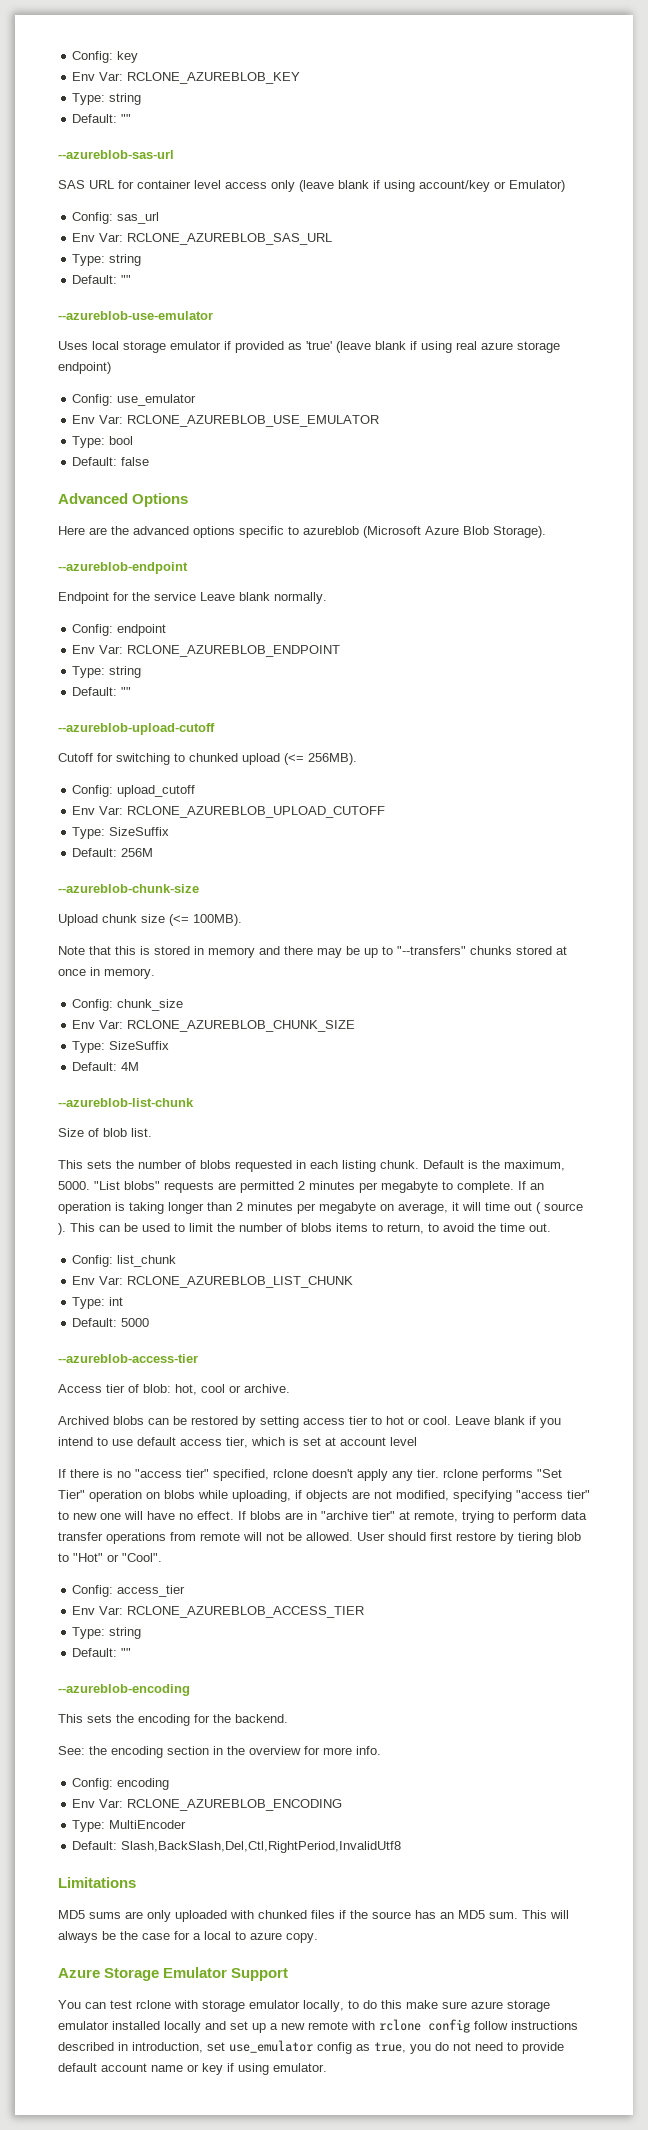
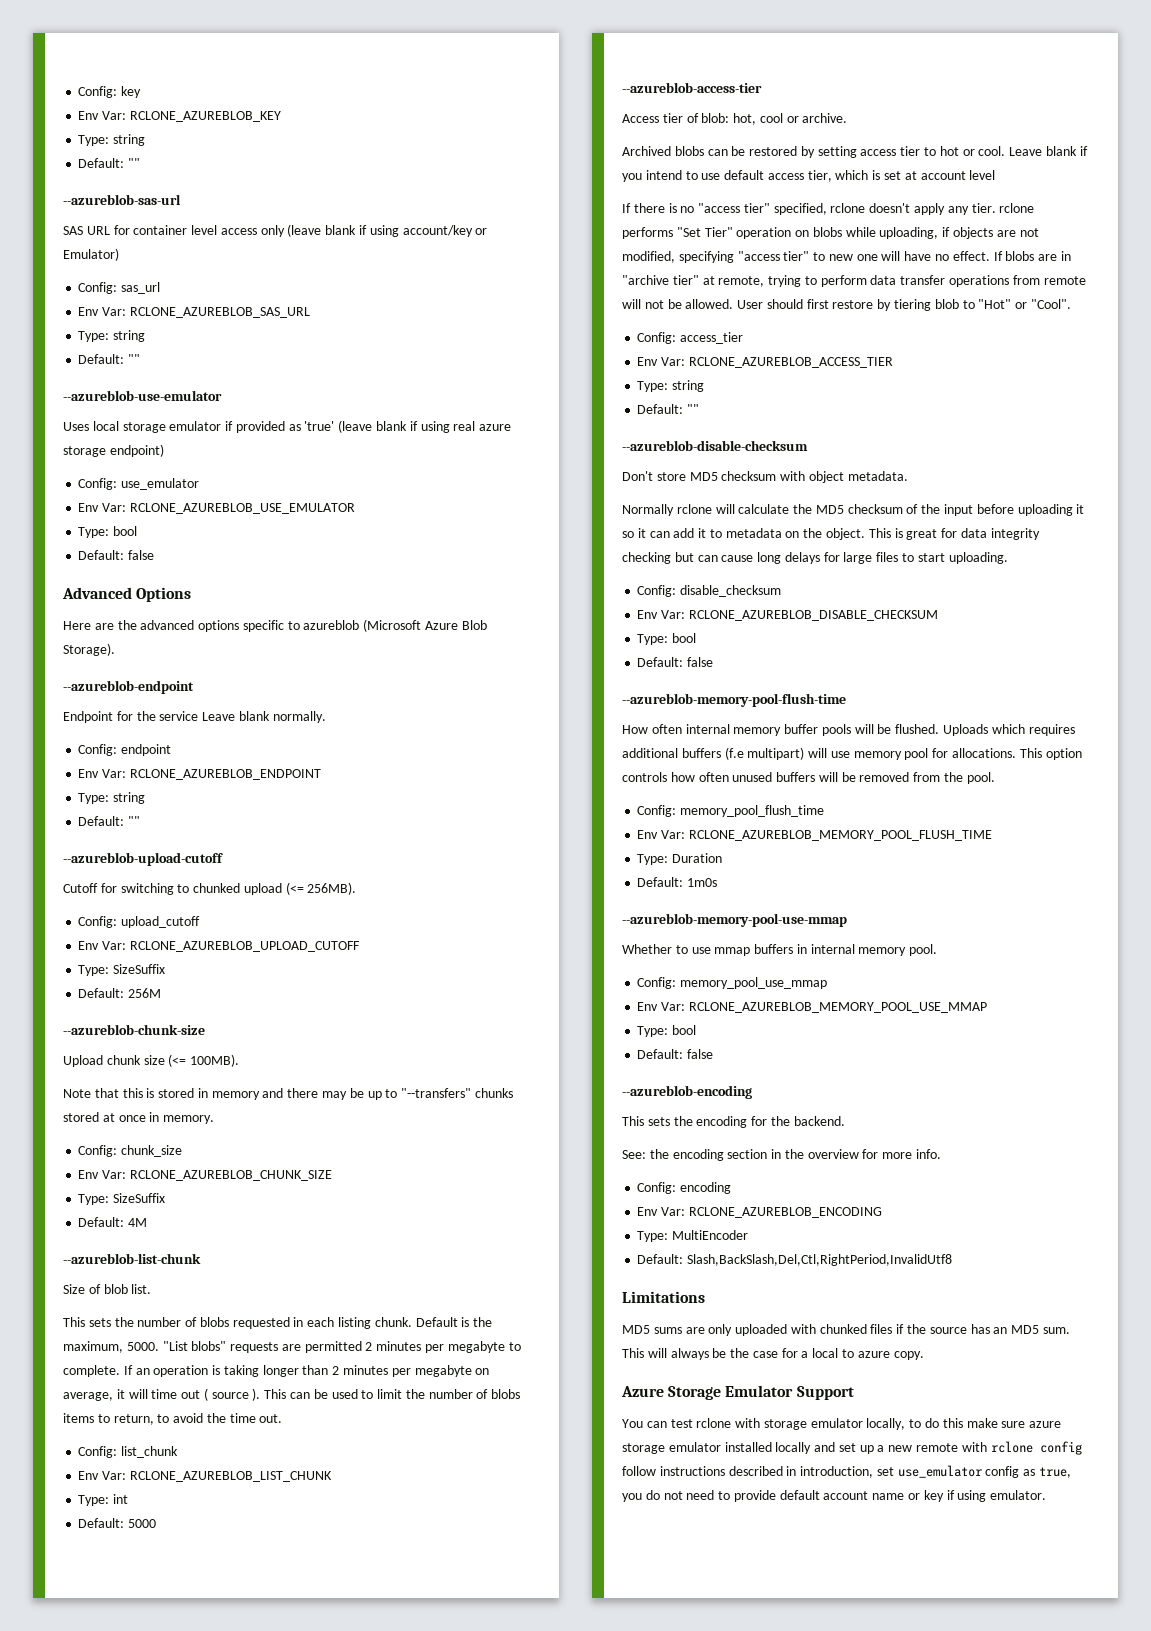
(132, 1652) none -> [622,440,808,451] [622,471,908,483] [622,504,1085,516] [622,528,1040,540] [622,552,1008,564] [637,585,782,597] [637,610,938,621] [637,633,697,645] [637,657,714,667] [622,693,846,707] [622,724,1075,736] [622,747,1082,760] [622,772,995,784] [637,805,825,817] [637,830,992,841] [637,853,723,865] [637,877,718,887] [622,913,847,927] [622,944,938,956] [637,977,828,989] [637,1002,987,1013] [637,1025,697,1037] [637,1049,714,1059] // --azureblob-disable-checksum // Don't store MD5 checksum with object metadata. // Normally rclone will calculate the MD5 checksum of the input before uploading it so it can add it to metadata on the object. This is great for data integrity checking but can cause long delays for large files to start uploading. // Config: disable_checksum // Env Var: RCLONE_AZUREBLOB_DISABLE_CHECKSUM // Type: bool // Default: false // --azureblob-memory-pool-flush-time // How often internal memory buffer pools will be flushed. Uploads which requires additional buffers (f.e multipart) will use memory pool for allocations. This option controls how often unused buffers will be removed from the pool. // Config: memory_pool_flush_time // Env Var: RCLONE_AZUREBLOB_MEMORY_POOL_FLUSH_TIME // Type: Duration // Default: 1m0s // --azureblob-memory-pool-use-mmap // Whether to use mmap buffers in internal memory pool. // Config: memory_pool_use_mmap // Env Var: RCLONE_AZUREBLOB_MEMORY_POOL_USE_MMAP // Type: bool // Default: false

